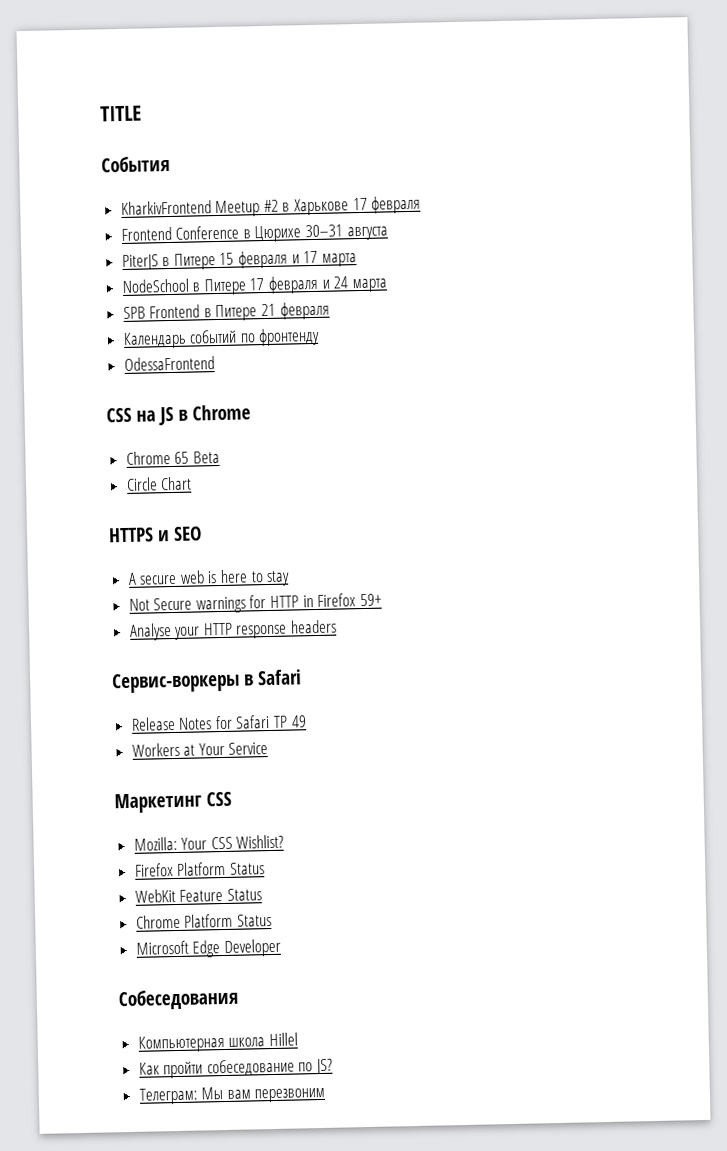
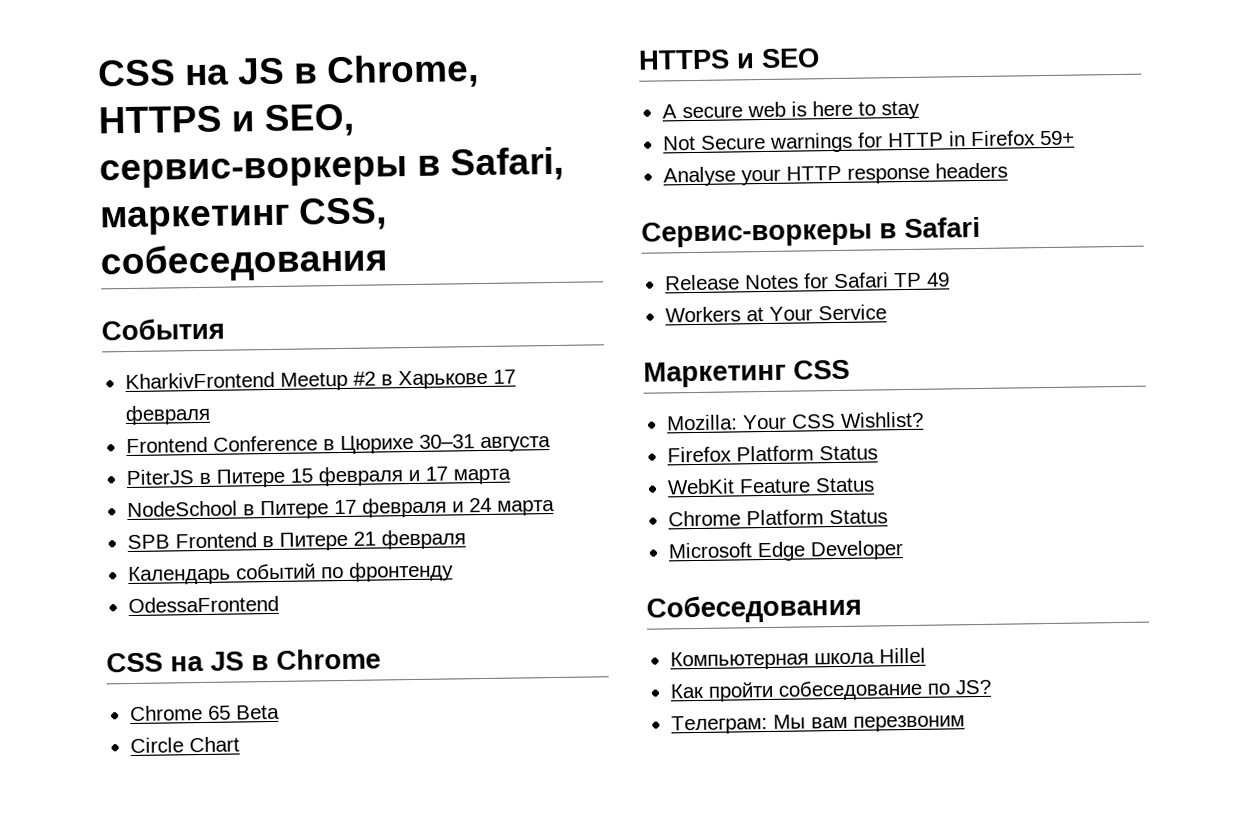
[100,105,142,122] TITLE -> [97,54,479,90] [98,103,354,138] [99,146,564,189] [99,197,387,236] [100,242,389,283] CSS на JS в Chrome, HTTPS и SEO, сервис-воркеры в Safari, маркетинг CSS, собеседования

